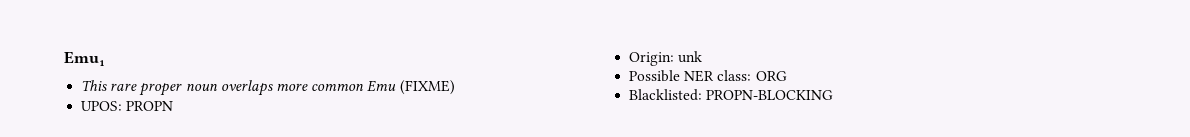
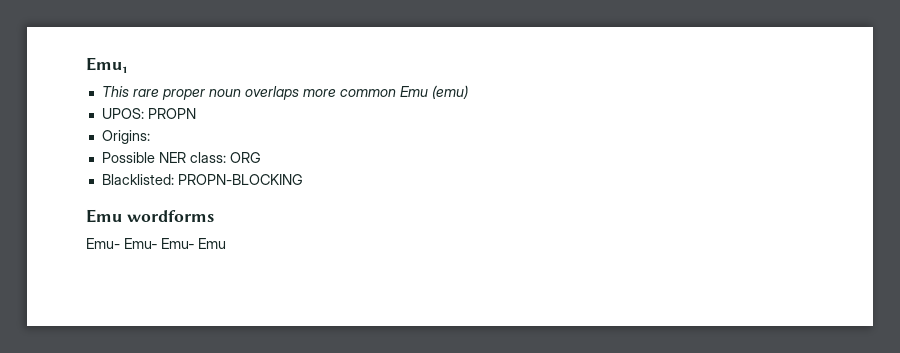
[399,80,455,95] (FIXME) -> [431,85,468,99] (emu)
[629,51,703,66] Origin: unk -> [101,130,150,144] Origins:
(834, 95) none -> [86,209,214,223] [86,238,226,249] // Emu wordforms // Emu- Emu‐ Emu‑ Emu

